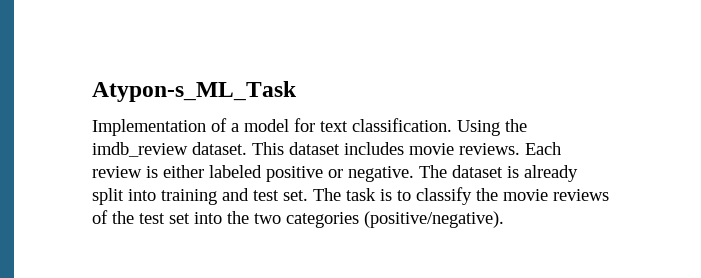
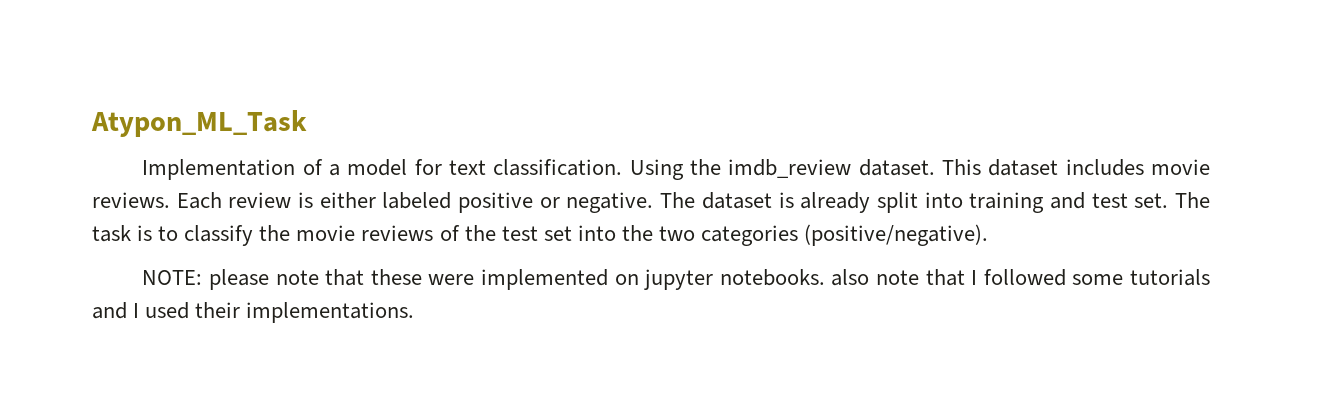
[92,81,297,102] Atypon-s_ML_Task -> [91,110,307,137] Atypon_ML_Task
(504, 219) none -> [142,269,1210,290] [92,302,415,323] // NOTE: please note that these were implemented on jupyter notebooks. also note that I followed some tutorials and I used their implementations.

